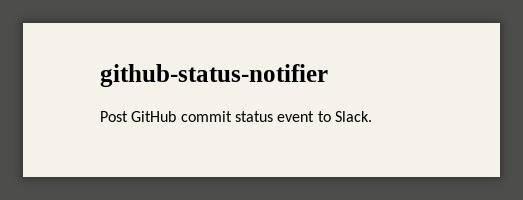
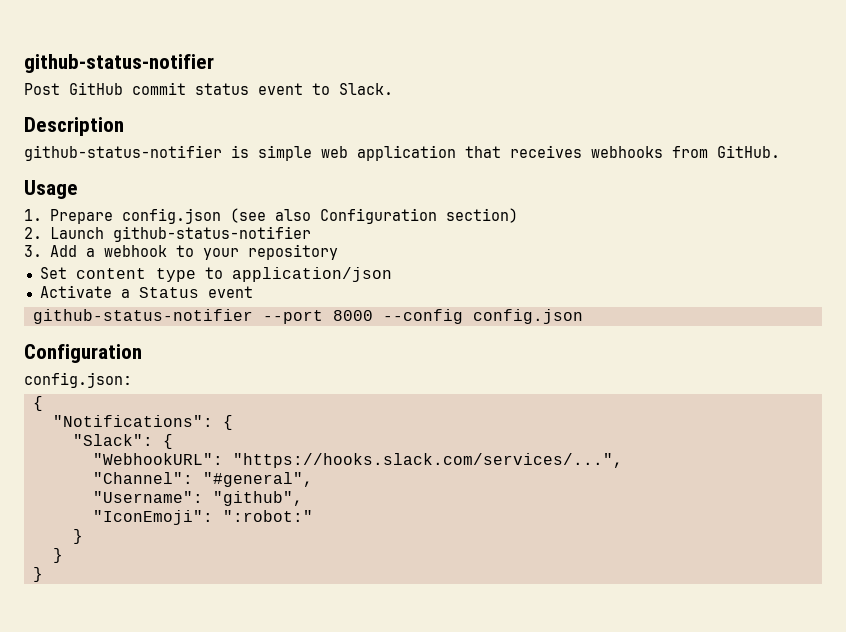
(372, 116) none -> [24,117,124,136] [24,145,780,161] [24,180,78,199] [24,208,519,224] [24,226,312,242] [24,244,339,260] [39,267,392,282] [39,285,253,298] [32,309,583,324] [24,344,142,363] [24,372,132,388] [32,396,43,411] [52,415,233,430] [72,434,173,449] [92,453,623,468] [92,472,313,487] [92,491,303,506] [92,510,313,525] [72,529,83,544] [52,548,63,563] [32,567,43,582] // Description // github-status-notifier is simple web application that receives webhooks from GitHub. // Usage // 1. Prepare config.json (see also Configuration section) // 2. Launch github-status-notifier // 3. Add a webhook to your repository // Set content type to application/json // Activate a Status event // github-status-notifier --port 8000 --config config.json // Configuration // config.json: // { // "Notifications": { // "Slack": { // "WebhookURL": "https://hooks.slack.com/services/...", // "Channel": "#general", // "Username": "github", // "IconEmoji": ":robot:" // } // } // }

